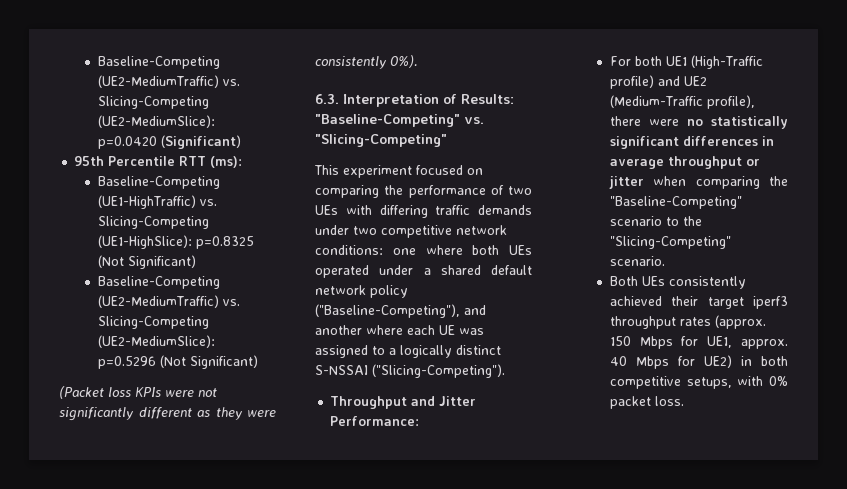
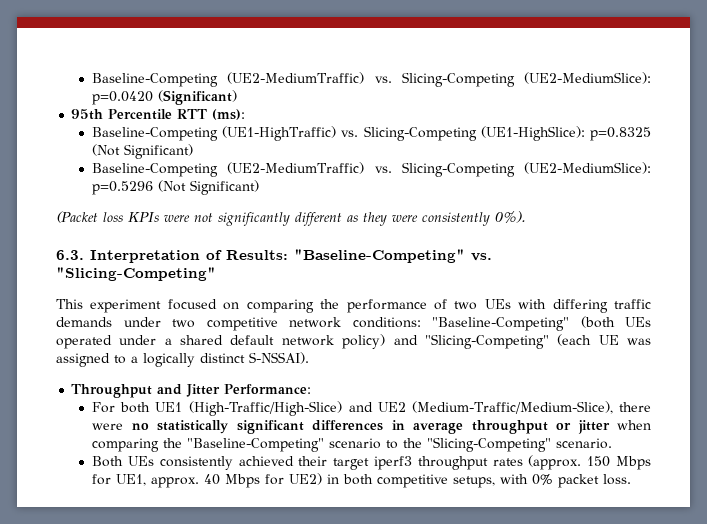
[392,245,500,255] one where both -> [432,316,615,331] "Baseline-Competing" (both
[370,285,408,298] [315,304,486,318] [315,325,435,335] policy ("Baseline-Competing"), and another where each -> [342,334,592,349] policy) and "Slicing-Competing" (each
[315,364,505,378] S-NSSAI ("Slicing-Competing"). -> [249,352,309,364] S-NSSAI).
[690,55,763,69] [609,75,707,89] [609,95,755,109] (High-Traffic profile) and UE2 (Medium-Traffic profile), -> [188,401,613,416] (High-Traffic/High-Slice) and UE2 (Medium-Traffic/Medium-Slice),

